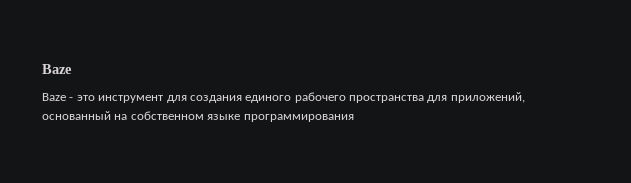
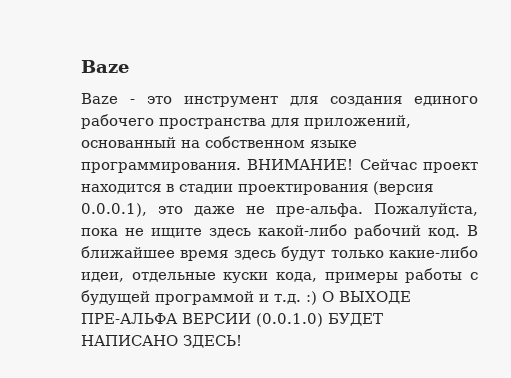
[243,114,354,122] программирования -> [81,159,478,173] [81,181,433,195] [81,203,478,217] [81,224,478,239] [81,246,478,261] [81,268,478,283] [81,290,411,305] [81,313,383,327] [81,335,242,348] программирования. ВНИМАНИЕ! Сейчас проект находится в стадии проектирования (версия 0.0.0.1), это даже не пре-альфа. Пожалуйста, пока не ищите здесь какой-либо рабочий код. В ближайшее время здесь будут только какие-либо идеи, отдельные куски кода, примеры работы с будущей программой и т.д. :) О ВЫХОДЕ ПРЕ-АЛЬФА ВЕРСИИ (0.0.1.0) БУДЕТ НАПИСАНО ЗДЕСЬ!

